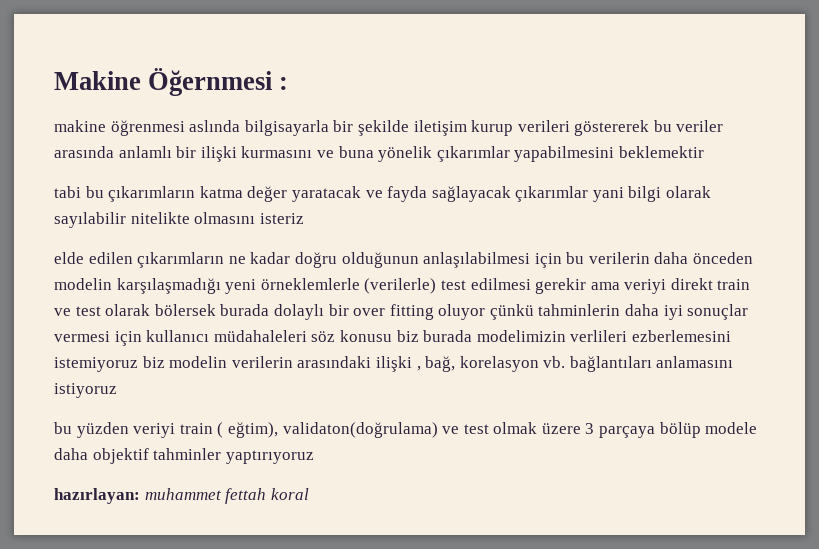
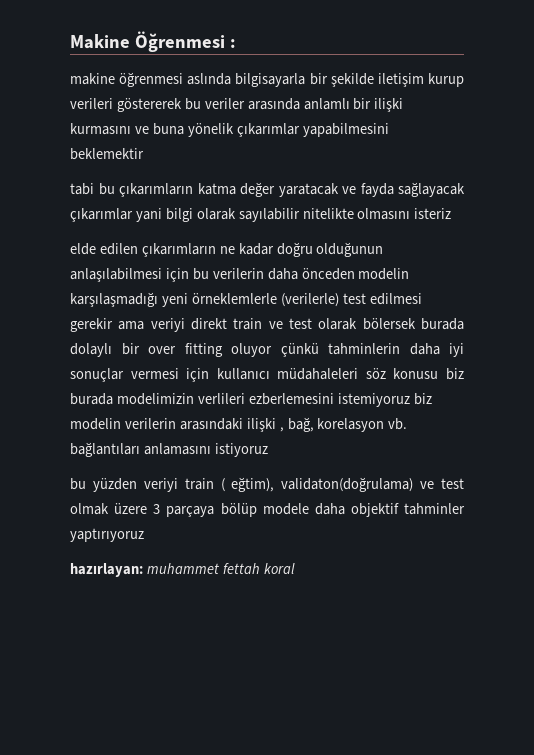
[148,68,273,96] Öğernmesi -> [134,31,225,52] Öğrenmesi

